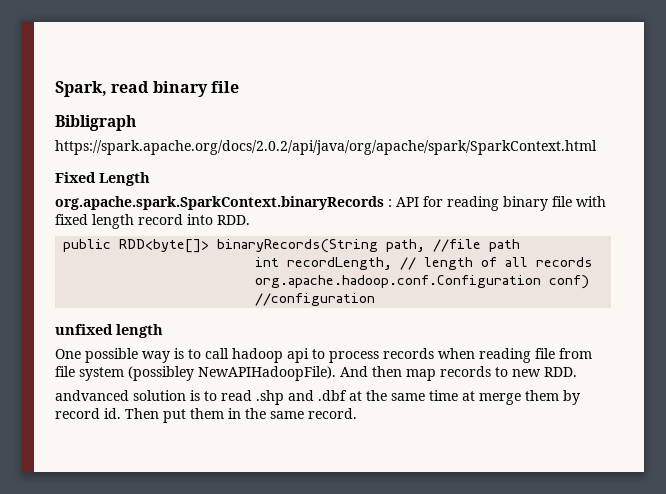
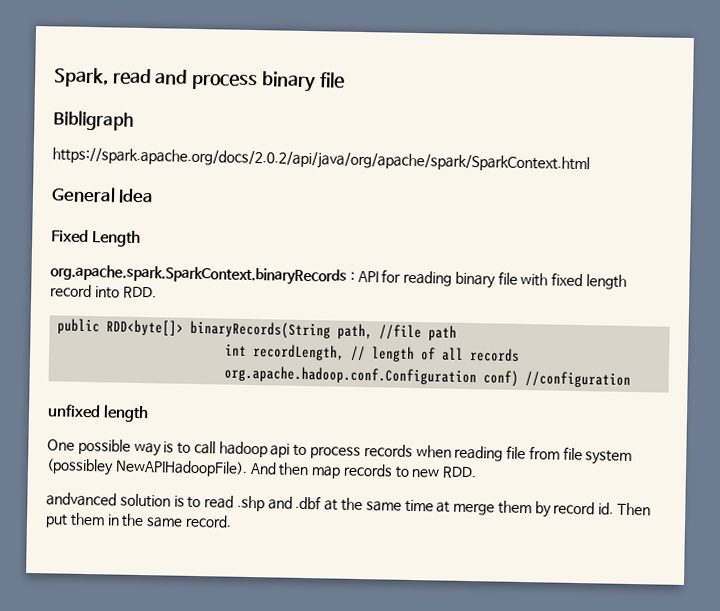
(150, 87) none -> [155,69,259,91] and process
(597, 147) none -> [51,186,155,204] // General Idea

